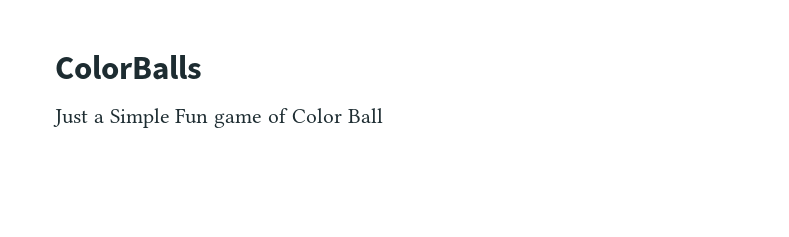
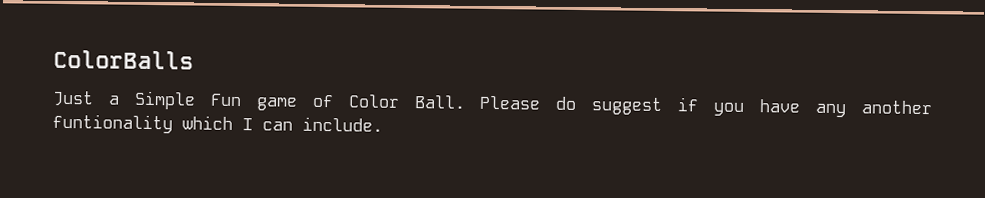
[347,108,383,123] Ball -> [413,95,933,118] [52,113,383,134] Ball. Please do suggest if you have any another funtionality which I can include.

